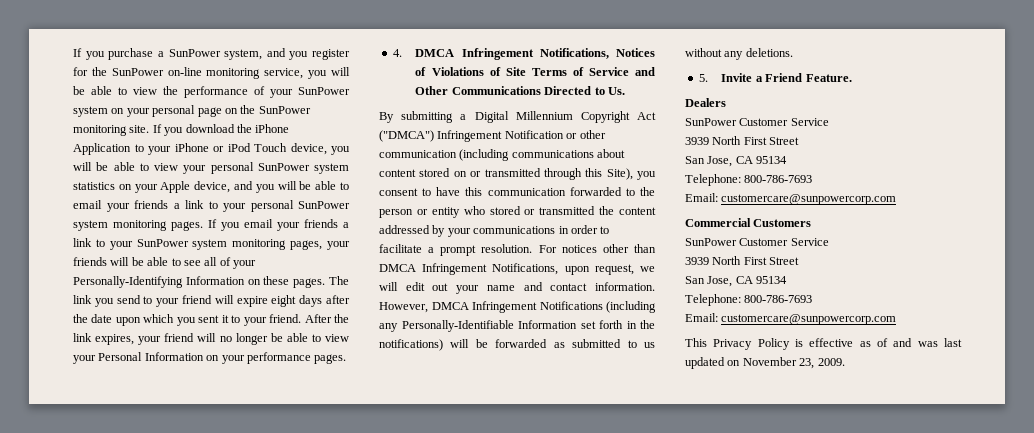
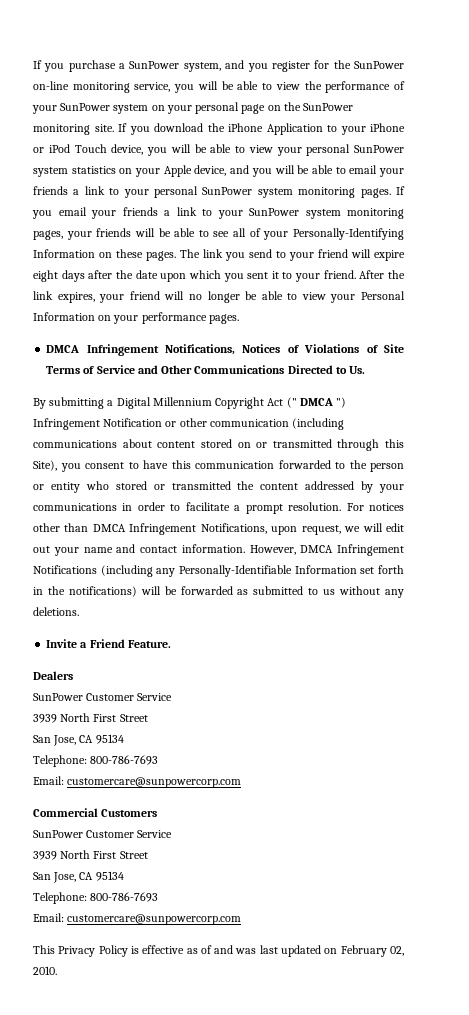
[392,49,402,57] 4. -> (239, 319) none
[379,130,434,142] ("DMCA") -> [286,397,347,408] (" DMCA ")
[698,74,708,82] 5. -> (79, 611) none
[742,357,845,369] November 23, 2009. -> [340,945,405,957] [33,966,57,975] February 02, 2010.

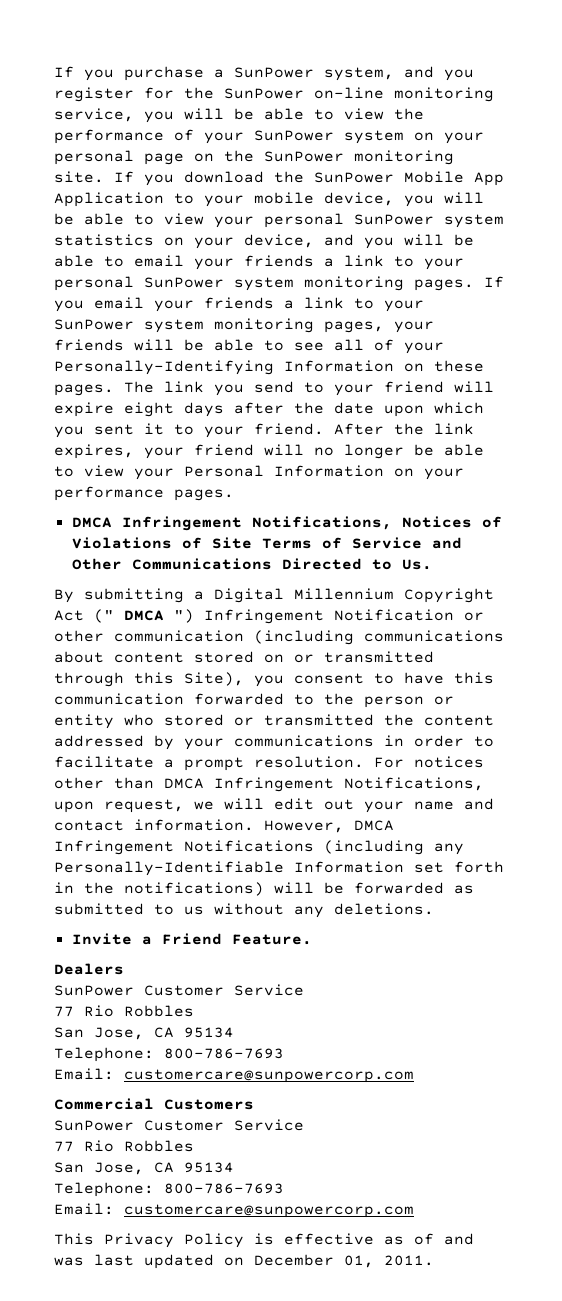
[228,123,405,135] [33,144,107,153] iPhone Application to your iPhone or iPod Touch -> [314,171,504,186] [54,192,314,207] SunPower Mobile App Application to your mobile
[163,165,192,177] Apple -> (234, 243) none
[33,713,148,723] 3939 North First Street -> [54,1005,194,1017] 77 Rio Robbles
[33,850,148,860] 3939 North First Street -> [54,1140,194,1152] 77 Rio Robbles
[340,945,405,957] [33,966,57,975] February 02, 2010. -> [254,1254,434,1268] December 01, 2011.

